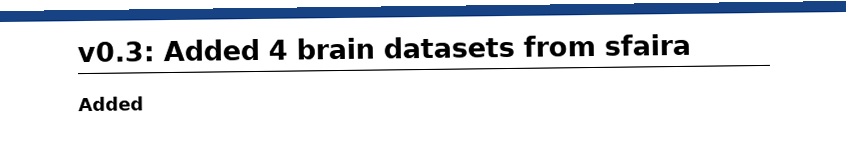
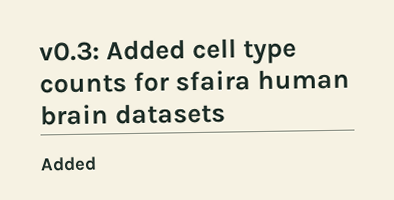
[268,39,288,60] 4 -> [192,38,298,65] [39,68,351,94] cell type counts for sfaira human
[523,33,691,57] from sfaira -> (227, 113) none

